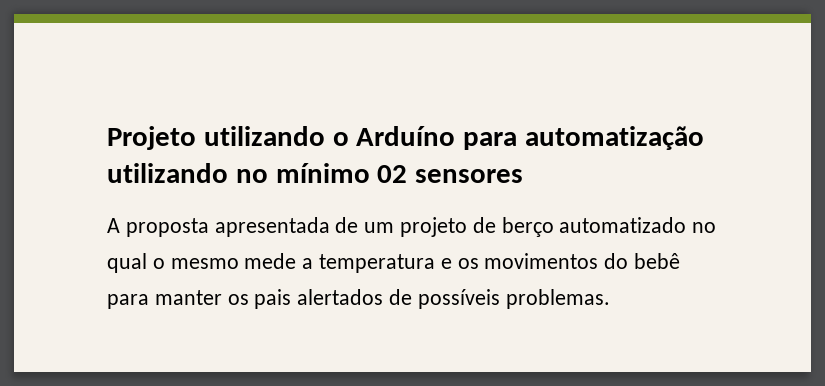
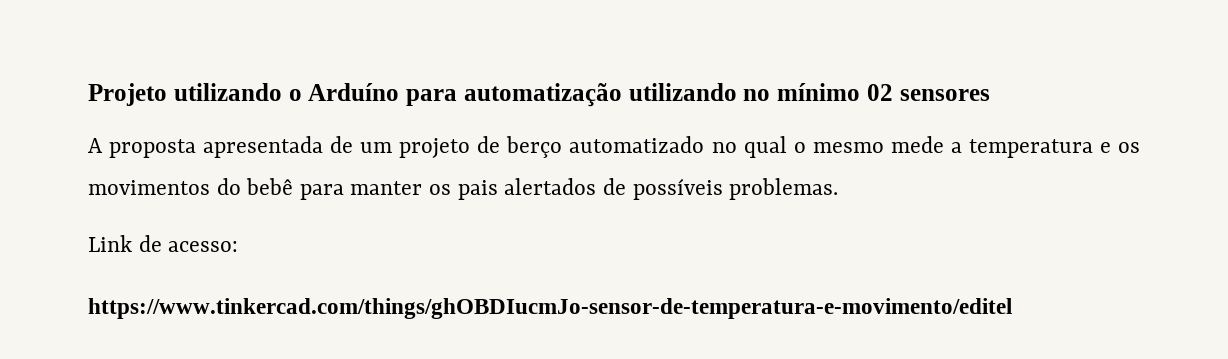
(610, 299) none -> [88,235,239,252] [88,298,1012,319] // Link de acesso: // https://www.tinkercad.com/things/ghOBDIucmJo-sensor-de-temperatura-e-movimento/editel

